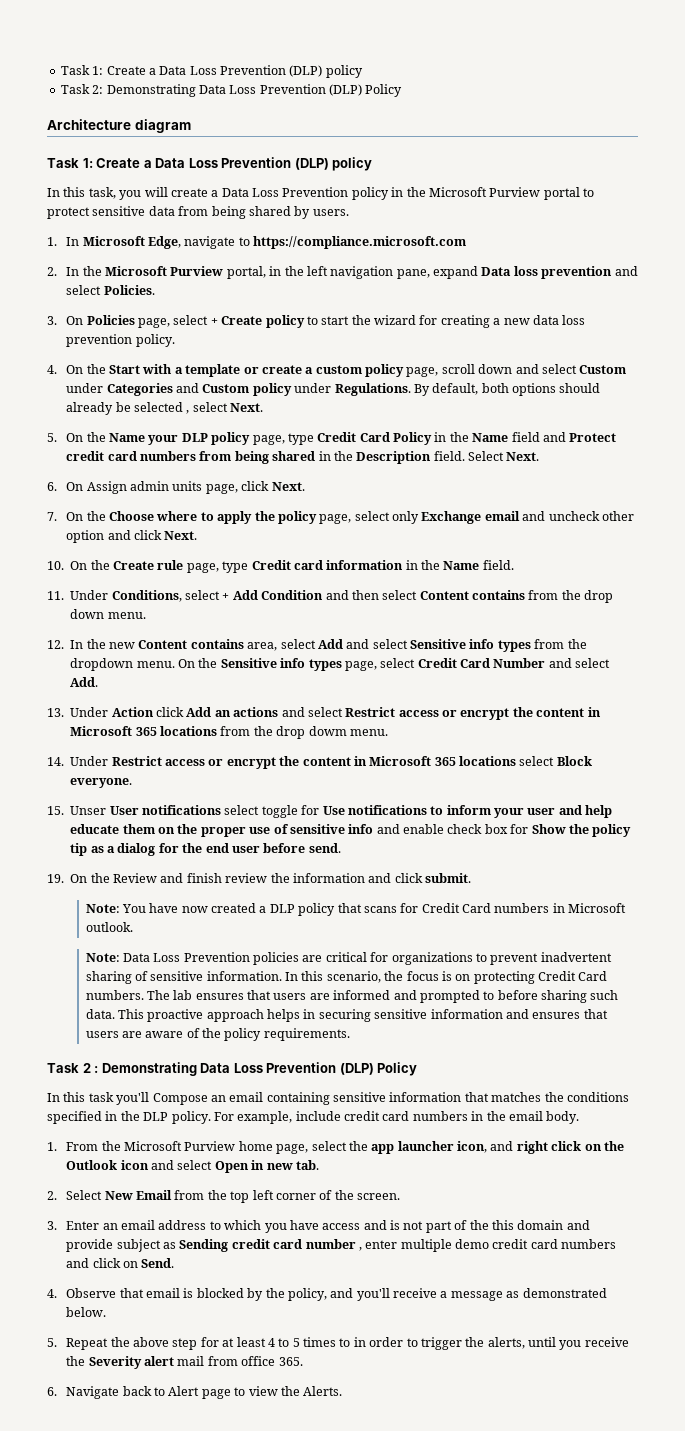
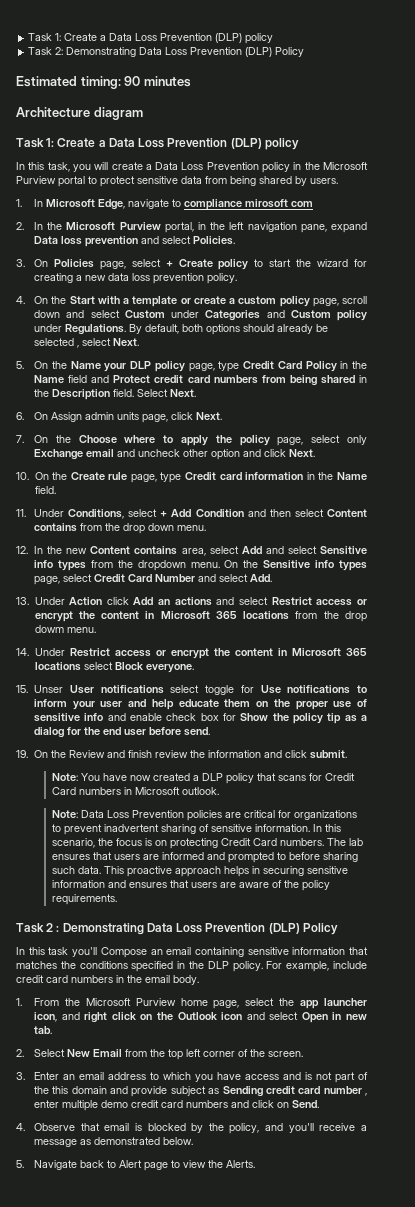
(403, 90) none -> [16,76,191,89] // Estimated timing: 90 minutes
[253,236,467,249] https://compliance.microsoft.com -> [184,199,314,210] compliance mirosoft com
[66,1337,629,1350] [66,1356,303,1369] [47,1387,57,1396] Repeat the above step for at least 4 to 5 times to in order to trigger the alerts, until you receive the Severity alert mail from office 365. // 6. -> (24, 1164) none

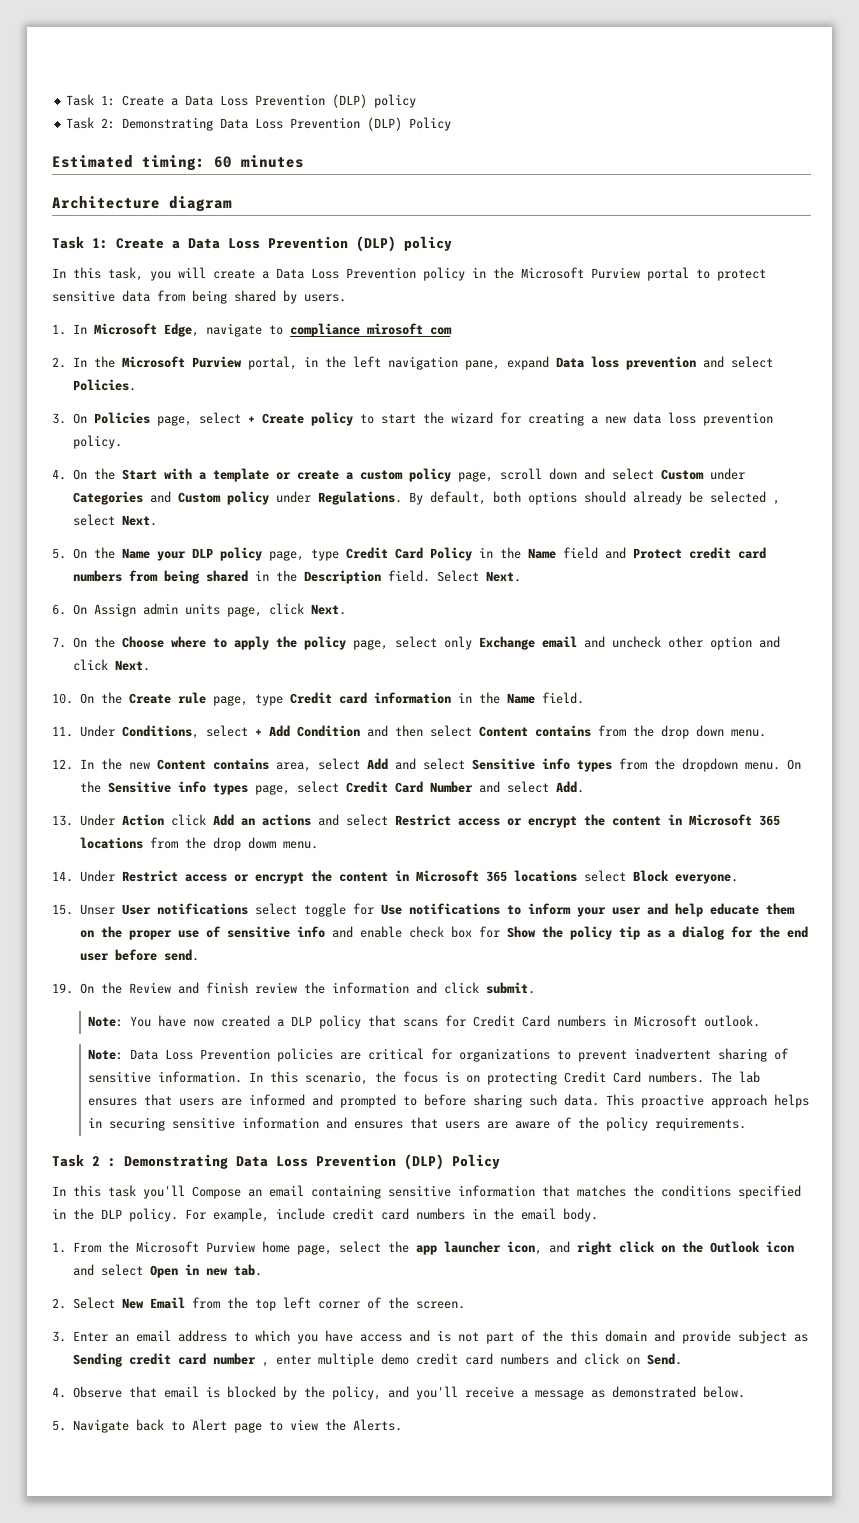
[124,76,141,86] 90 -> [214,156,232,168] 60

